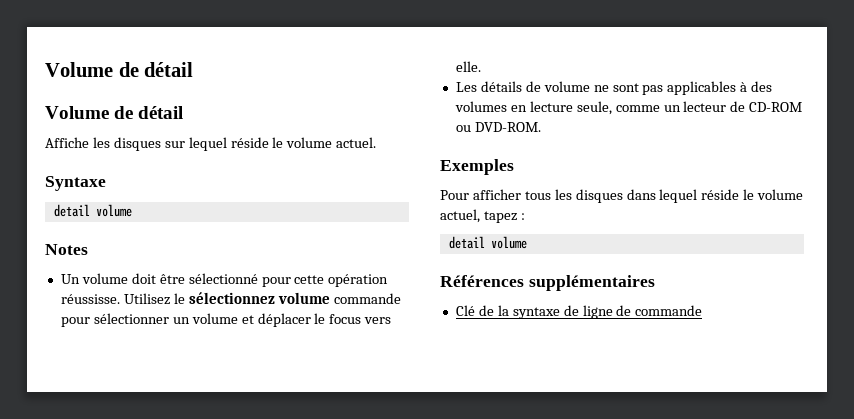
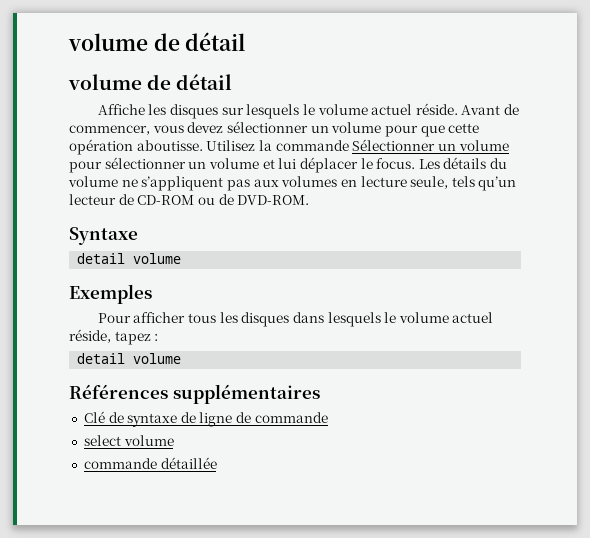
[45,62,194,77] [45,106,109,119] Volume de détail // Volume -> [68,32,246,51] [68,74,142,90] volume de détail // volume
[188,137,377,151] [45,176,106,191] [53,204,132,217] [45,244,88,255] [60,273,389,287] [60,292,401,305] [60,313,392,327] [455,61,481,72] [455,81,773,95] [454,101,803,115] [455,122,541,132] lequel réside le volume actuel. // Syntaxe // detail volume // Notes // Un volume doit être sélectionné pour cette opération réussisse. Utilisez le sélectionnez volume commande pour sélectionner un volume et déplacer le focus vers elle. // Les détails de volume ne sont pas applicables à des volumes en lecture seule, comme un lecteur de CD-ROM ou DVD-ROM. -> [246,103,520,119] [69,121,480,137] [69,139,509,155] [69,157,508,173] [68,176,517,191] [69,194,310,205] [69,227,138,245] [77,253,182,264] lesquels le volume actuel réside. Avant de commencer, vous devez sélectionner un volume pour que cette opération aboutisse. Utilisez la commande Sélectionner un volume pour sélectionner un volume et lui déplacer le focus. Les détails du volume ne s’appliquent pas aux volumes en lecture seule, tels qu’un lecteur de CD-ROM ou de DVD-ROM. // Syntaxe // detail volume
[659,189,804,203] [440,209,480,223] lequel réside le volume actuel, -> [327,312,494,327] [69,329,111,343] lesquels le volume actuel réside,
[497,305,509,316] la -> (124, 417) none
(703, 310) none -> [83,435,174,446] [83,457,217,469] // select volume // commande détaillée

